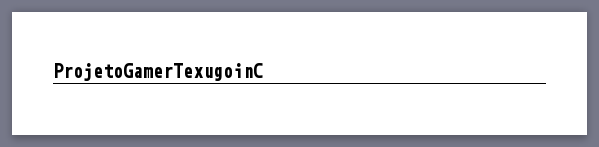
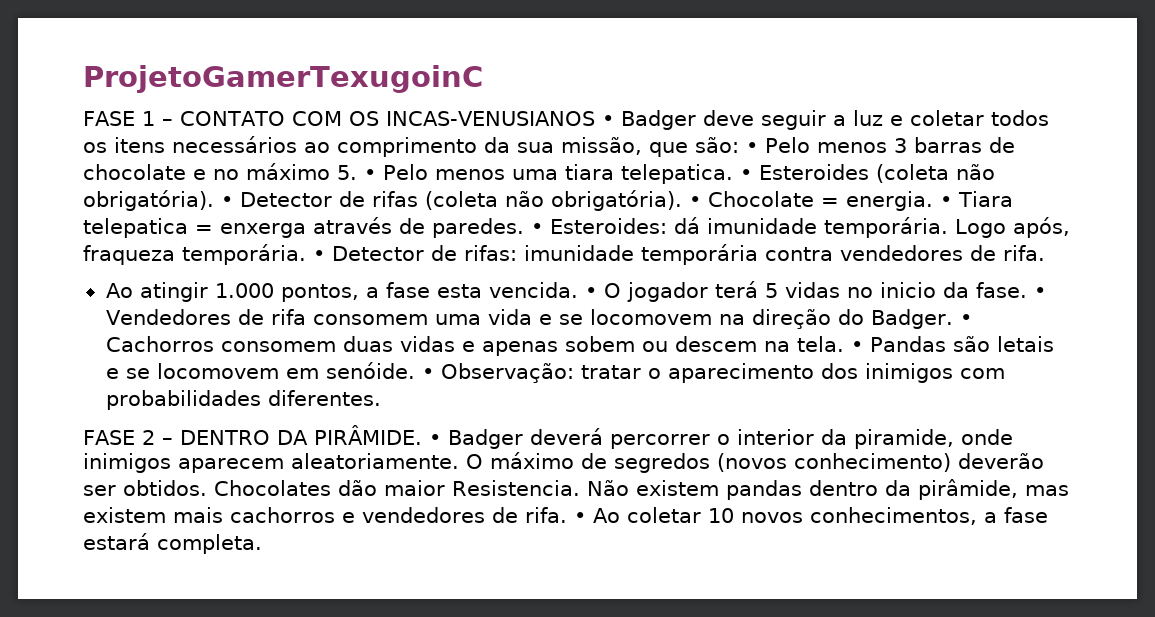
(263, 72) none -> [83,110,1049,130] [83,136,1015,157] [83,163,995,184] [83,190,1013,211] [83,217,1070,238] [83,244,1045,265] [105,281,1046,302] [105,309,972,329] [105,336,1054,356] [105,362,1005,383] [105,390,381,410] [83,425,1013,449] [83,452,1044,473] [83,479,1069,500] [83,507,1048,525] [83,533,262,554] // FASE 1 – CONTATO COM OS INCAS-VENUSIANOS • Badger deve seguir a luz e coletar todos os itens necessários ao comprimento da sua missão, que são: • Pelo menos 3 barras de chocolate e no máximo 5. • Pelo menos uma tiara telepatica. • Esteroides (coleta não obrigatória). • Detector de rifas (coleta não obrigatória). • Chocolate = energia. • Tiara telepatica = enxerga através de paredes. • Esteroides: dá imunidade temporária. Logo após, fraqueza temporária. • Detector de rifas: imunidade temporária contra vendedores de rifa. // Ao atingir 1.000 pontos, a fase esta vencida. • O jogador terá 5 vidas no inicio da fase. • Vendedores de rifa consomem uma vida e se locomovem na direção do Badger. • Cachorros consomem duas vidas e apenas sobem ou descem na tela. • Pandas são letais e se locomovem em senóide. • Observação: tratar o aparecimento dos inimigos com probabilidades diferentes. // FASE 2 – DENTRO DA PIRÂMIDE. • Badger deverá percorrer o interior da piramide, onde inimigos aparecem aleatoriamente. O máximo de segredos (novos conhecimento) deverão ser obtidos. Chocolates dão maior Resistencia. Não existem pandas dentro da pirâmide, mas existem mais cachorros e vendedores de rifa. • Ao coletar 10 novos conhecimentos, a fase estará completa.

